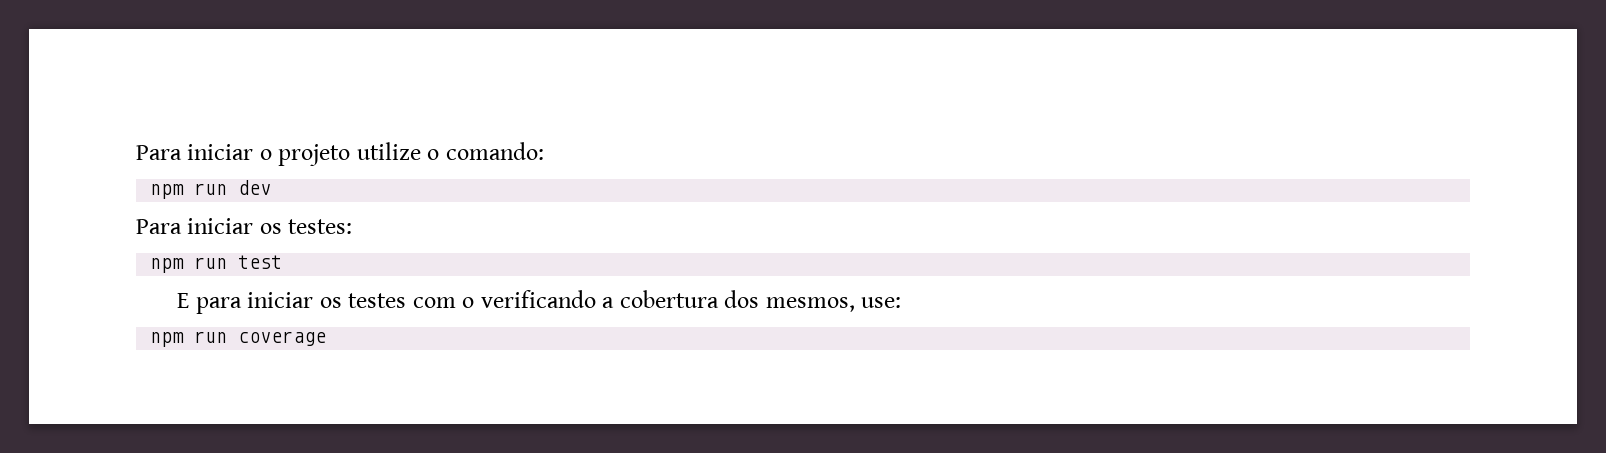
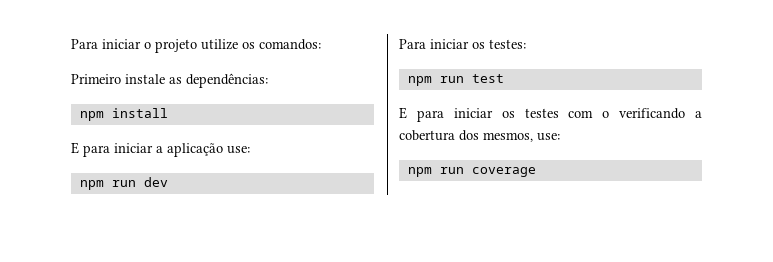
[427,142,544,160] o comando: -> [242,39,321,50] [71,73,268,88] [79,108,168,121] [71,142,250,157] os comandos: // Primeiro instale as dependências: // npm install // E para iniciar a aplicação use:

